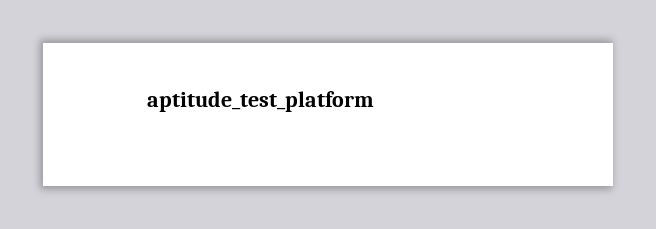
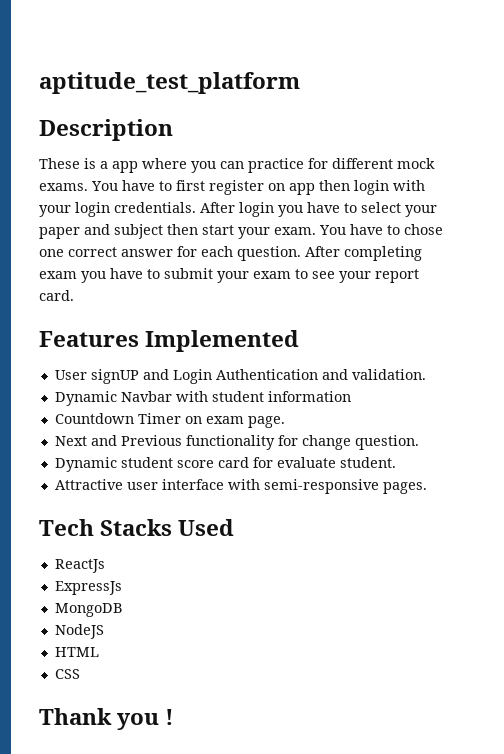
(374, 101) none -> [39,119,173,141] [39,158,435,173] [39,180,425,195] [39,202,437,217] [39,224,443,239] [39,246,422,261] [39,268,419,283] [39,290,74,301] [39,330,300,352] [54,369,426,384] [54,391,351,406] [54,413,285,428] [54,435,419,450] [54,457,396,472] [54,479,427,494] [39,519,235,536] [54,559,105,573] [54,581,122,595] [54,603,122,617] [54,624,104,639] [54,647,99,657] [54,669,80,679] [39,708,175,730] // Description // These is a app where you can practice for different mock exams. You have to first register on app then login with your login credentials. After login you have to select your paper and subject then start your exam. You have to chose one correct answer for each question. After completing exam you have to submit your exam to see your report card. // Features Implemented // User signUP and Login Authentication and validation. // Dynamic Navbar with student information // Countdown Timer on exam page. // Next and Previous functionality for change question. // Dynamic student score card for evaluate student. // Attractive user interface with semi-responsive pages. // Tech Stacks Used // ReactJs // ExpressJs // MongoDB // NodeJS // HTML // CSS // Thank you !

